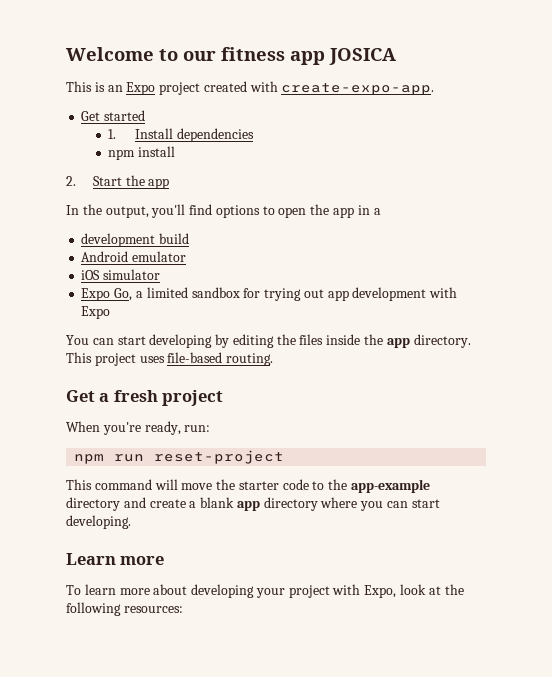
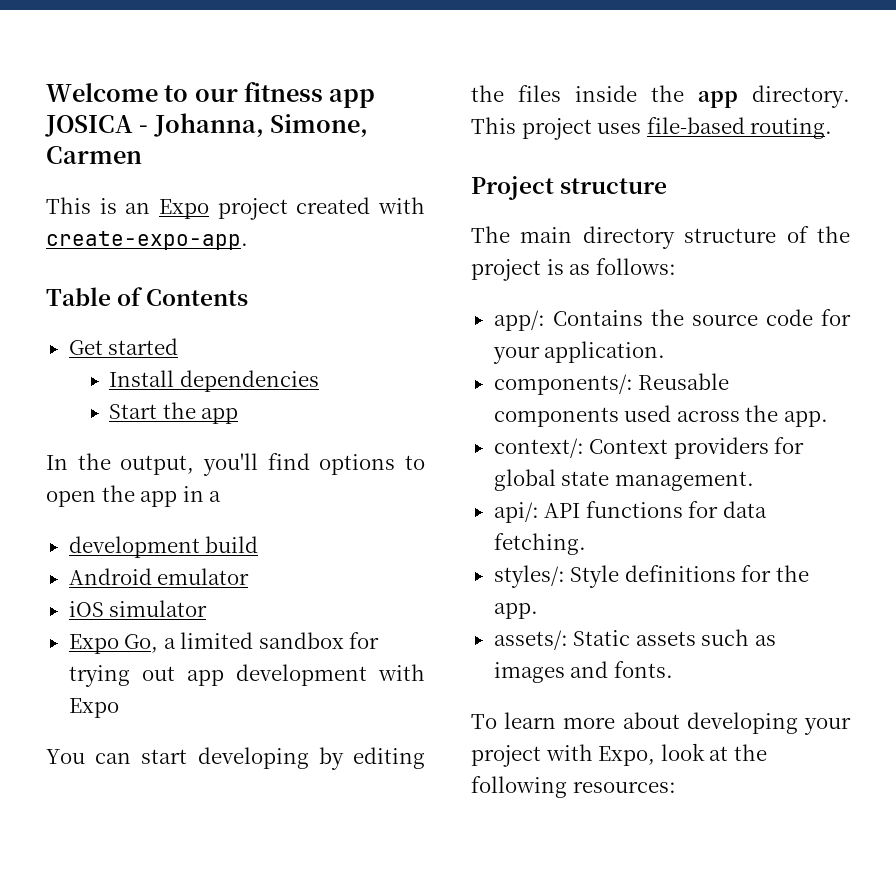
(396, 56) none -> [139,113,369,137] [46,146,142,164] - Johanna, Simone, Carmen
(435, 89) none -> [46,287,249,306] // Table of Contents
[108,129,117,139] 1. -> (179, 346) none
[108,146,175,160] [66,176,76,186] npm install // 2. -> (319, 381) none
[66,390,224,406] [66,421,211,435] [74,450,285,464] [66,479,431,493] [66,497,440,511] [66,515,131,529] [66,553,165,565] Get a fresh project // When you're ready, run: // npm run reset-project // This command will move the starter code to the app-example directory and create a blank app directory where you can start developing. // Learn more -> [471,176,668,200] [471,226,850,249] [471,258,676,281] [493,309,851,331] [492,341,666,364] [493,373,730,395] [493,405,828,427] [493,437,805,459] [493,469,754,491] [493,501,767,523] [493,533,586,555] [493,565,809,588] [493,603,538,619] [493,629,776,650] [493,661,673,683] Project structure // The main directory structure of the project is as follows: // app/: Contains the source code for your application. // components/: Reusable components used across the app. // context/: Context providers for global state management. // api/: API functions for data fetching. // styles/: Style definitions for the app. // assets/: Static assets such as images and fonts.

